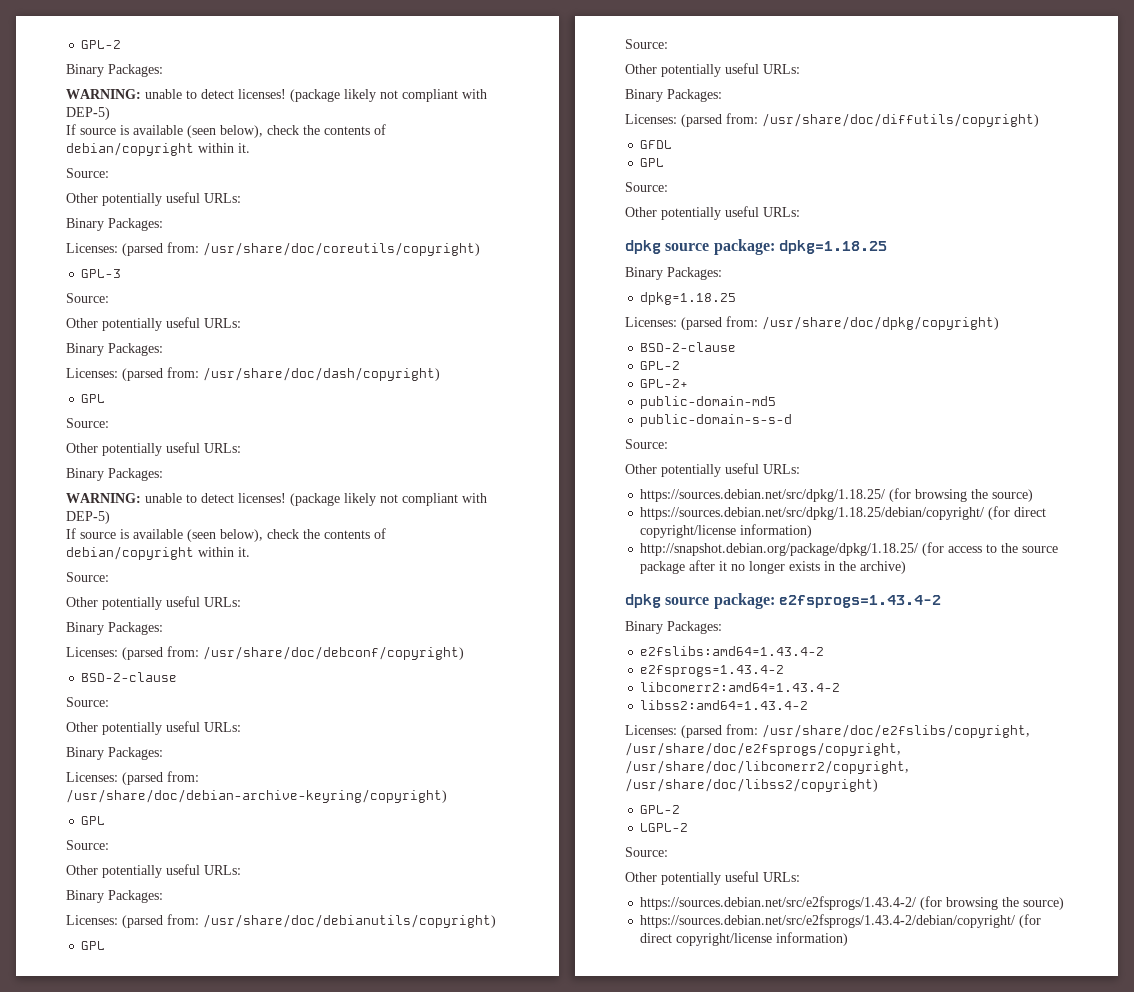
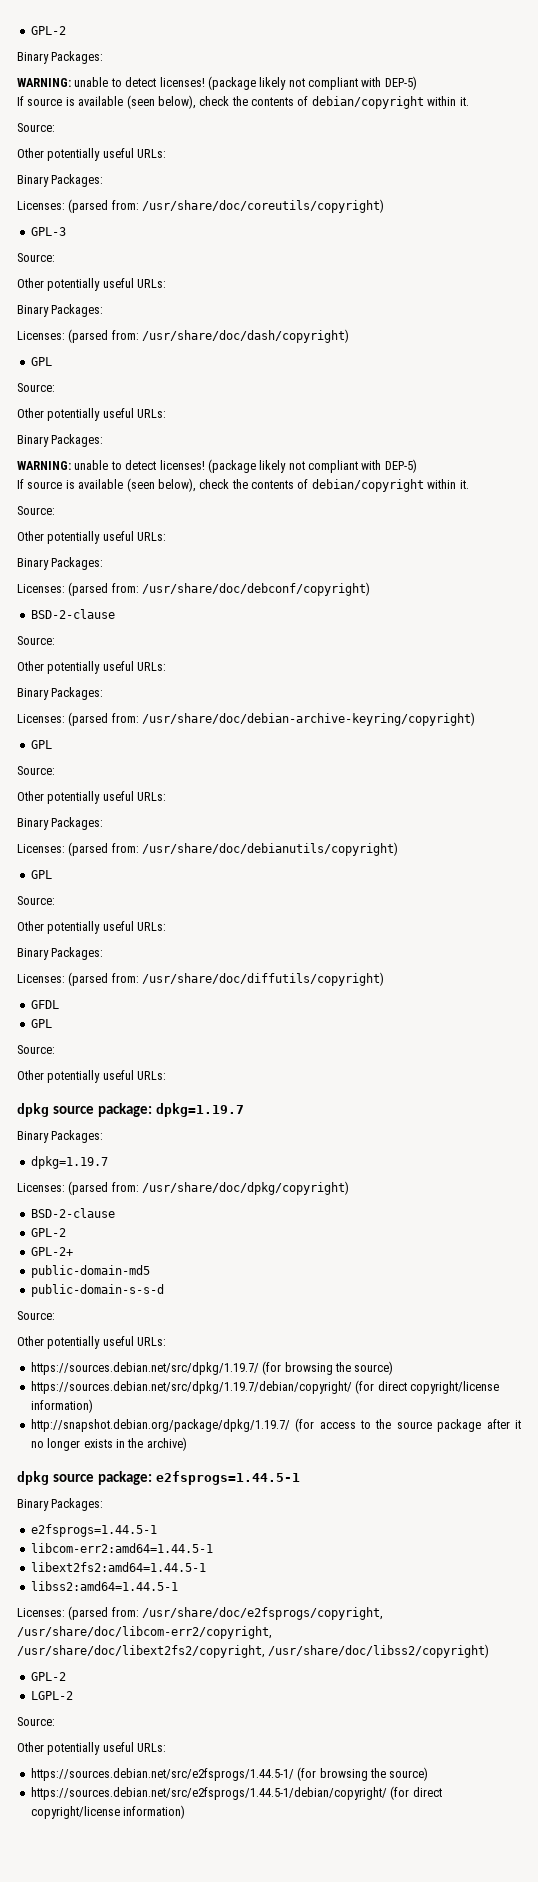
[778,240,887,254] [625,267,722,280] [640,292,737,305] dpkg=1.18.25 // Binary Packages: // dpkg=1.18.25 -> [155,1103,244,1117] [17,1130,104,1143] [30,1156,108,1169] dpkg=1.19.7 // Binary Packages: // dpkg=1.19.7
[640,488,1034,502] [640,507,985,520] https://sources.debian.net/src/dpkg/1.18.25/ (for browsing the source) // https://sources.debian.net/src/dpkg/1.18.25/debian/copyright/ -> [30,1361,394,1375] [30,1381,352,1394] https://sources.debian.net/src/dpkg/1.19.7/ (for browsing the source) // https://sources.debian.net/src/dpkg/1.19.7/debian/copyright/
[640,543,919,556] http://snapshot.debian.org/package/dpkg/1.18.25/ -> [30,1419,290,1432] http://snapshot.debian.org/package/dpkg/1.19.7/
[778,595,941,608] [625,621,722,634] [640,646,825,656] [640,665,785,677] [640,682,841,692] [640,700,809,710] [625,724,1030,738] [625,742,901,756] [625,760,909,774] e2fsprogs=1.43.4-2 // Binary Packages: // e2fslibs:amd64=1.43.4-2 // e2fsprogs=1.43.4-2 // libcomerr2:amd64=1.43.4-2 // libss2:amd64=1.43.4-2 // Licenses: (parsed from: /usr/share/doc/e2fslibs/copyright, /usr/share/doc/e2fsprogs/copyright, /usr/share/doc/libcomerr2/copyright, -> [155,1471,300,1485] [17,1498,104,1511] [30,1524,157,1537] [30,1543,213,1553] [30,1562,206,1572] [30,1581,178,1591] [17,1606,384,1620] [17,1626,272,1639] [17,1645,265,1658] e2fsprogs=1.44.5-1 // Binary Packages: // e2fsprogs=1.44.5-1 // libcom-err2:amd64=1.44.5-1 // libext2fs2:amd64=1.44.5-1 // libss2:amd64=1.44.5-1 // Licenses: (parsed from: /usr/share/doc/e2fsprogs/copyright, /usr/share/doc/libcom-err2/copyright, /usr/share/doc/libext2fs2/copyright,
[640,896,1065,910] [640,914,1016,928] https://sources.debian.net/src/e2fsprogs/1.43.4-2/ (for browsing the source) // https://sources.debian.net/src/e2fsprogs/1.43.4-2/debian/copyright/ -> [30,1767,429,1781] [30,1787,387,1800] https://sources.debian.net/src/e2fsprogs/1.44.5-1/ (for browsing the source) // https://sources.debian.net/src/e2fsprogs/1.44.5-1/debian/copyright/

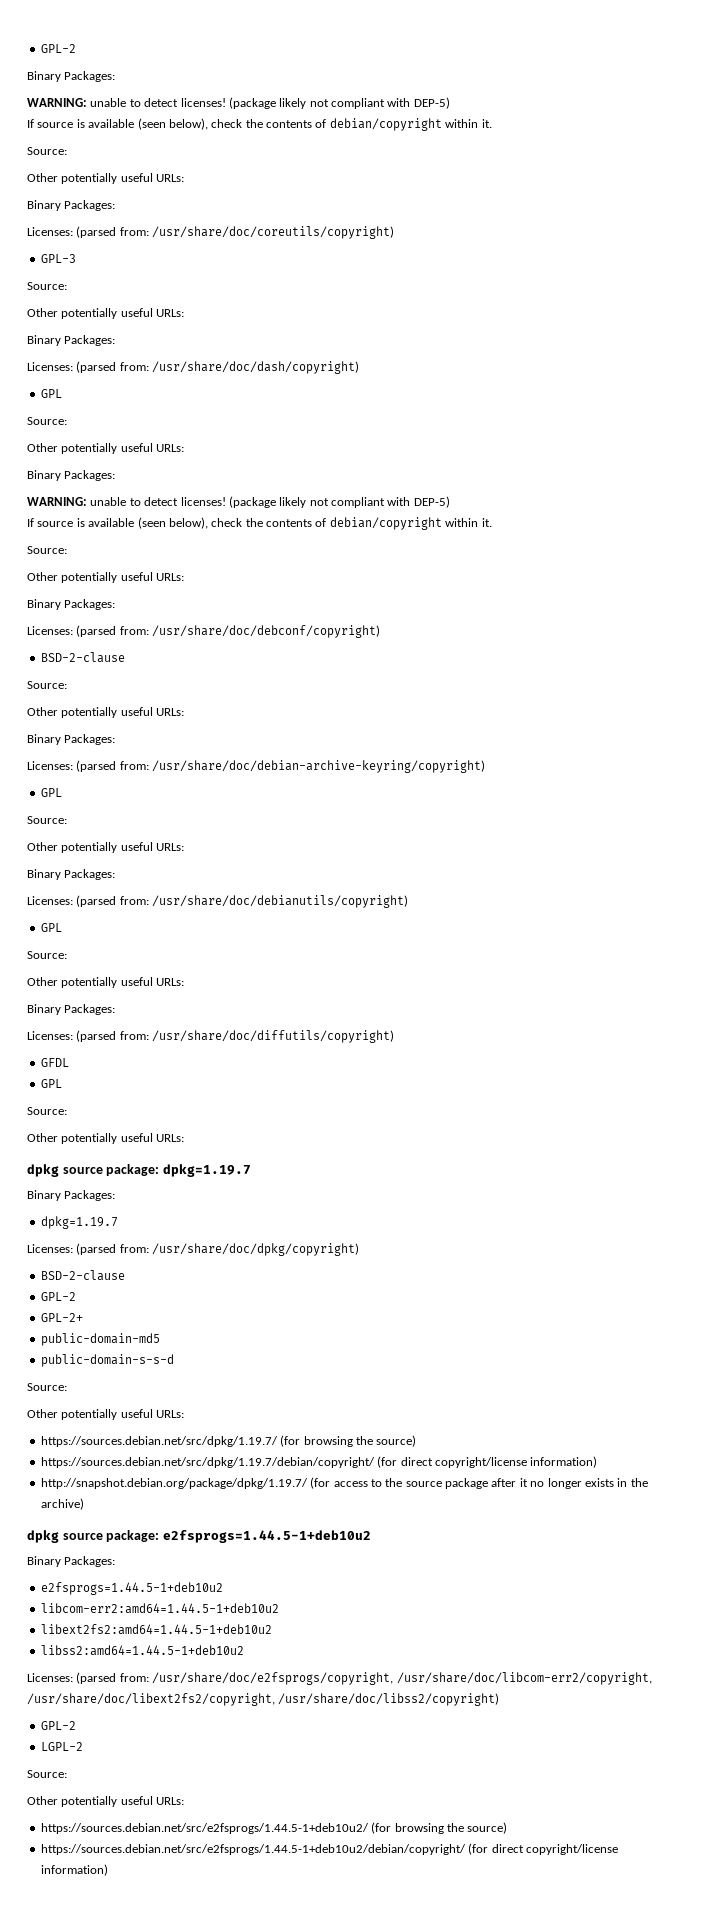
[155,1471,300,1485] [17,1498,104,1511] [30,1524,157,1537] [30,1543,213,1553] [30,1562,206,1572] [30,1581,178,1591] e2fsprogs=1.44.5-1 // Binary Packages: // e2fsprogs=1.44.5-1 // libcom-err2:amd64=1.44.5-1 // libext2fs2:amd64=1.44.5-1 // libss2:amd64=1.44.5-1 -> [162,1530,371,1543] [27,1556,116,1567] [40,1582,223,1595] [40,1603,279,1614] [40,1624,272,1635] [40,1645,244,1656] e2fsprogs=1.44.5-1+deb10u2 // Binary Packages: // e2fsprogs=1.44.5-1+deb10u2 // libcom-err2:amd64=1.44.5-1+deb10u2 // libext2fs2:amd64=1.44.5-1+deb10u2 // libss2:amd64=1.44.5-1+deb10u2
[30,1767,429,1781] [30,1787,387,1800] https://sources.debian.net/src/e2fsprogs/1.44.5-1/ (for browsing the source) // https://sources.debian.net/src/e2fsprogs/1.44.5-1/debian/copyright/ -> [40,1822,508,1834] [40,1844,466,1855] https://sources.debian.net/src/e2fsprogs/1.44.5-1+deb10u2/ (for browsing the source) // https://sources.debian.net/src/e2fsprogs/1.44.5-1+deb10u2/debian/copyright/

